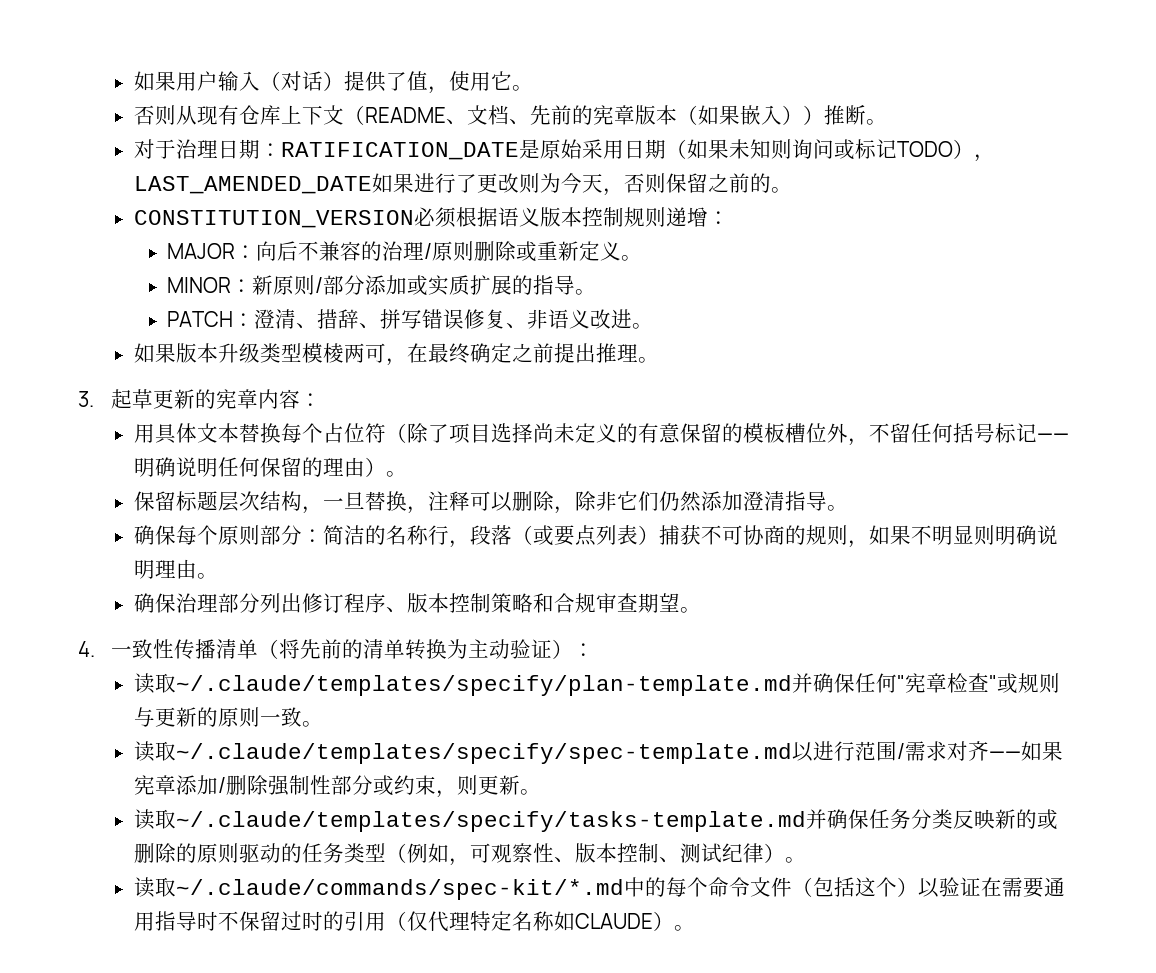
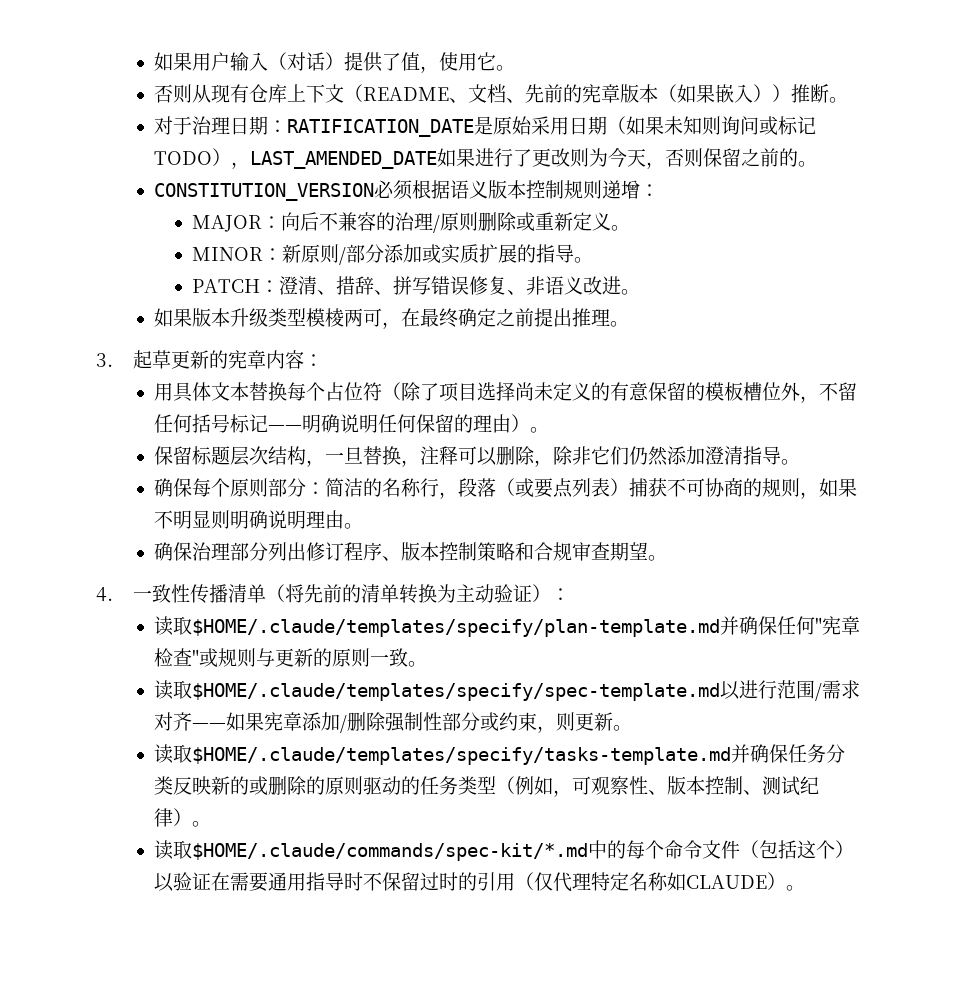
[175,675,792,696] ~/.claude/templates/specify/plan-template.md -> [192,619,721,637] $HOME/.claude/templates/specify/plan-template.md
[175,743,792,764] ~/.claude/templates/specify/spec-template.md -> [192,683,721,701] $HOME/.claude/templates/specify/spec-template.md
[175,811,806,832] ~/.claude/templates/specify/tasks-template.md -> [192,747,732,765] $HOME/.claude/templates/specify/tasks-template.md
[175,879,624,900] ~/.claude/commands/spec-kit/*.md -> [192,843,589,861] $HOME/.claude/commands/spec-kit/*.md

